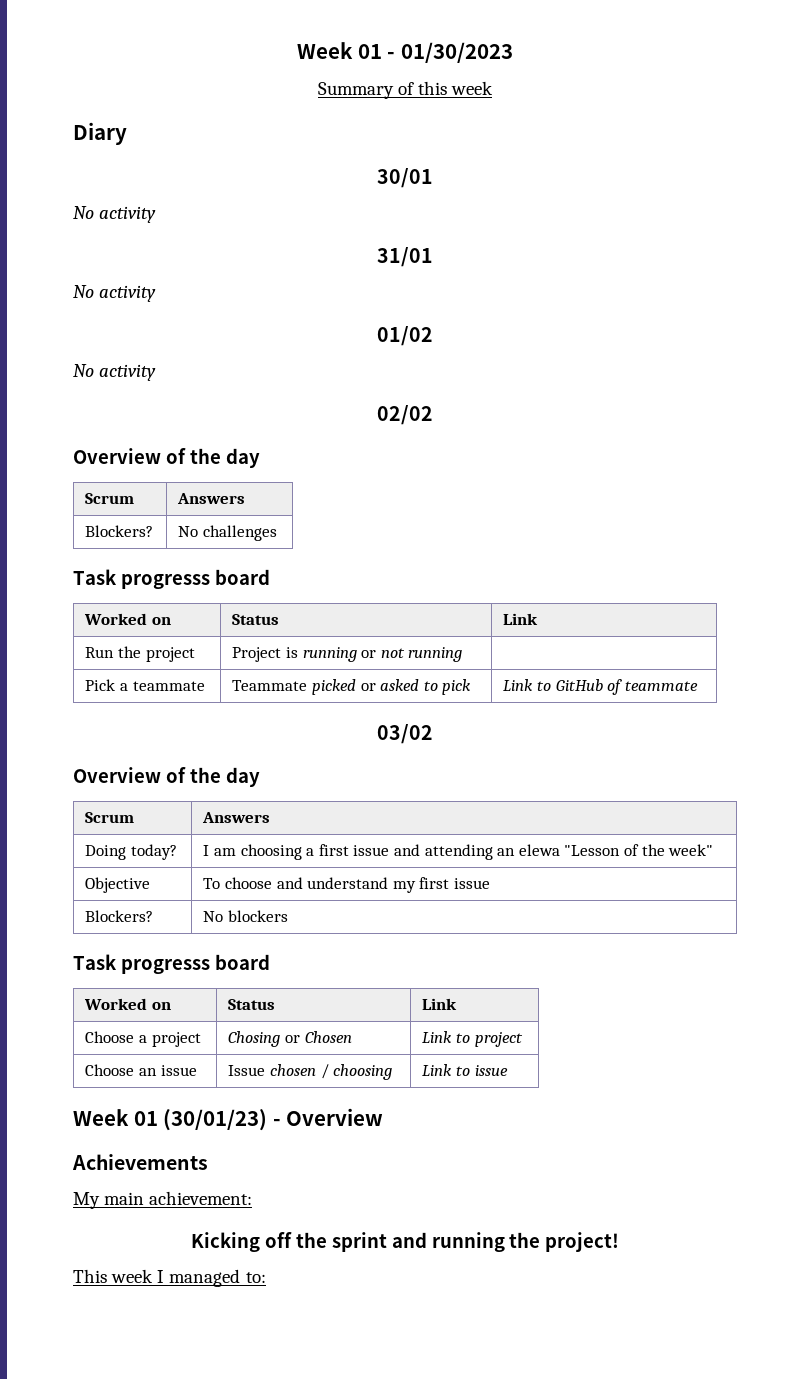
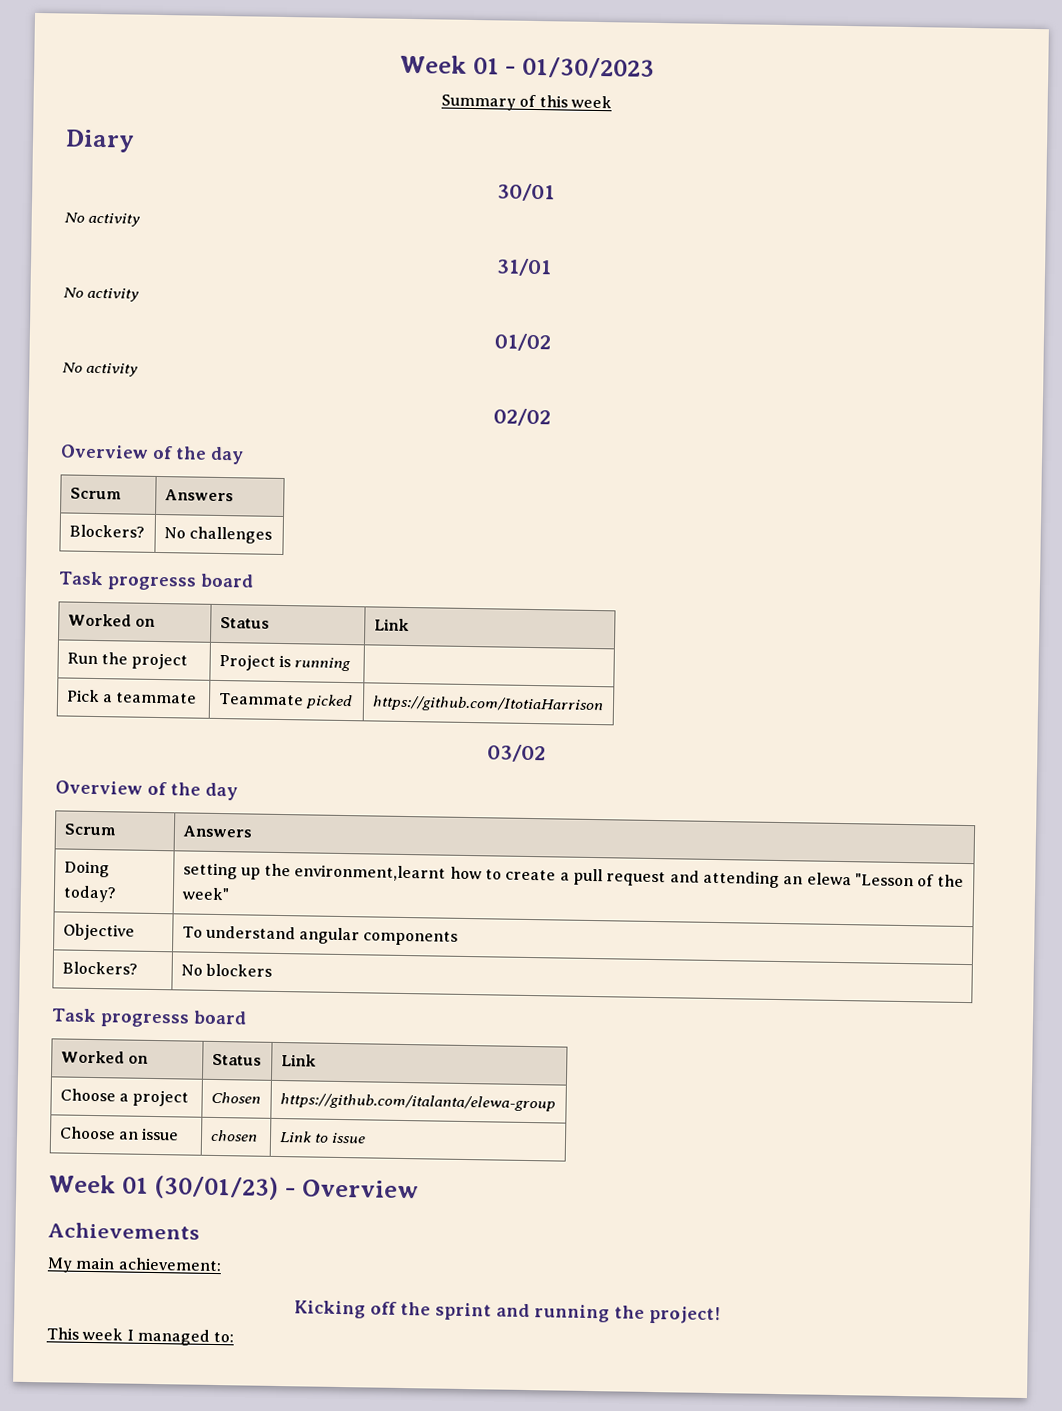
[361,647,463,662] or not running -> (352, 664) none
[360,679,472,695] [503,679,698,695] or asked to pick | Link to GitHub of teammate -> [371,695,604,714] | https://github.com/ItotiaHarrison
[203,844,390,860] I am choosing a first issue -> [182,862,667,887] setting up the environment,learnt how to create a pull request
[225,877,490,893] choose and understand my first issue -> [205,925,459,946] understand angular components
[228,1031,301,1047] Chosing or -> (190, 1098) none
[422,1031,523,1047] Link to project -> [279,1093,556,1112] https://github.com/italanta/elewa-group
[228,1065,266,1076] Issue -> (180, 1134) none
[320,1064,393,1080] / choosing -> (258, 1135) none

